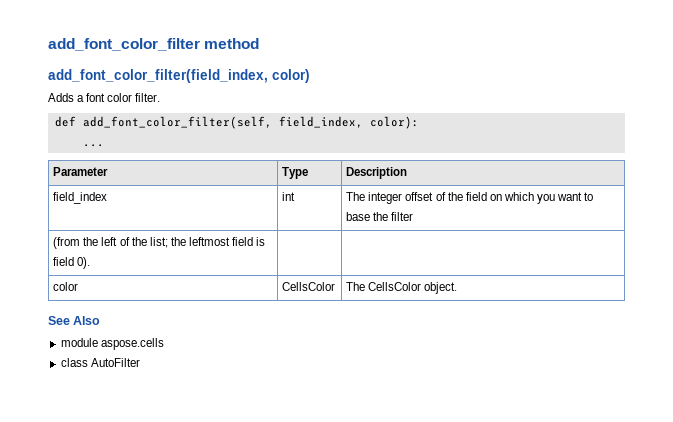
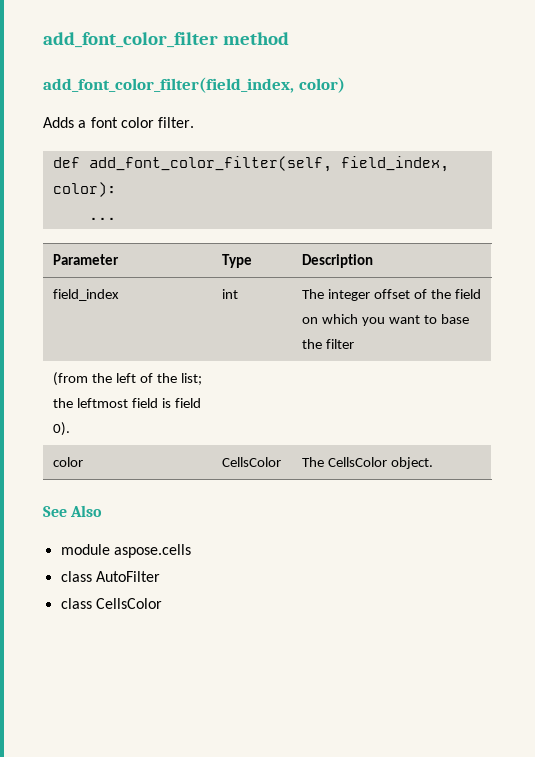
(140, 362) none -> [60,598,162,609] // class CellsColor

